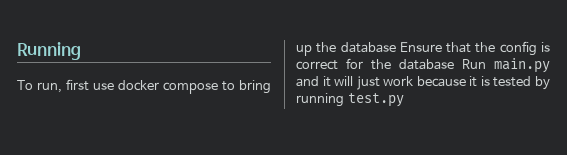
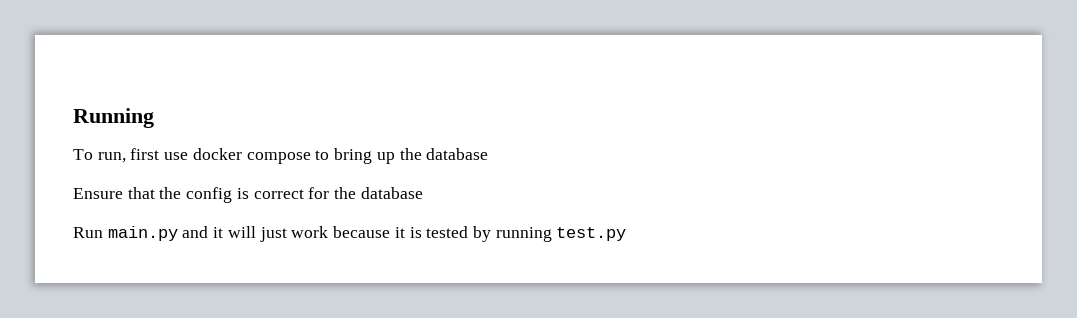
(396, 47) none -> (489, 154) //
(454, 64) none -> (423, 193) //

